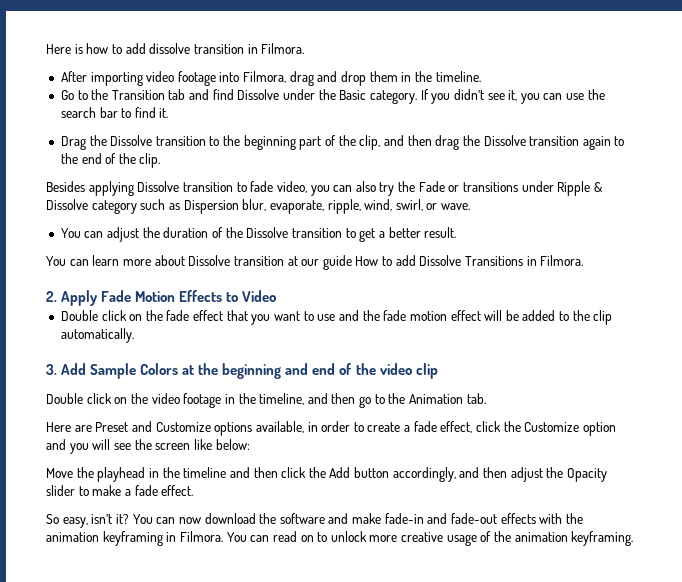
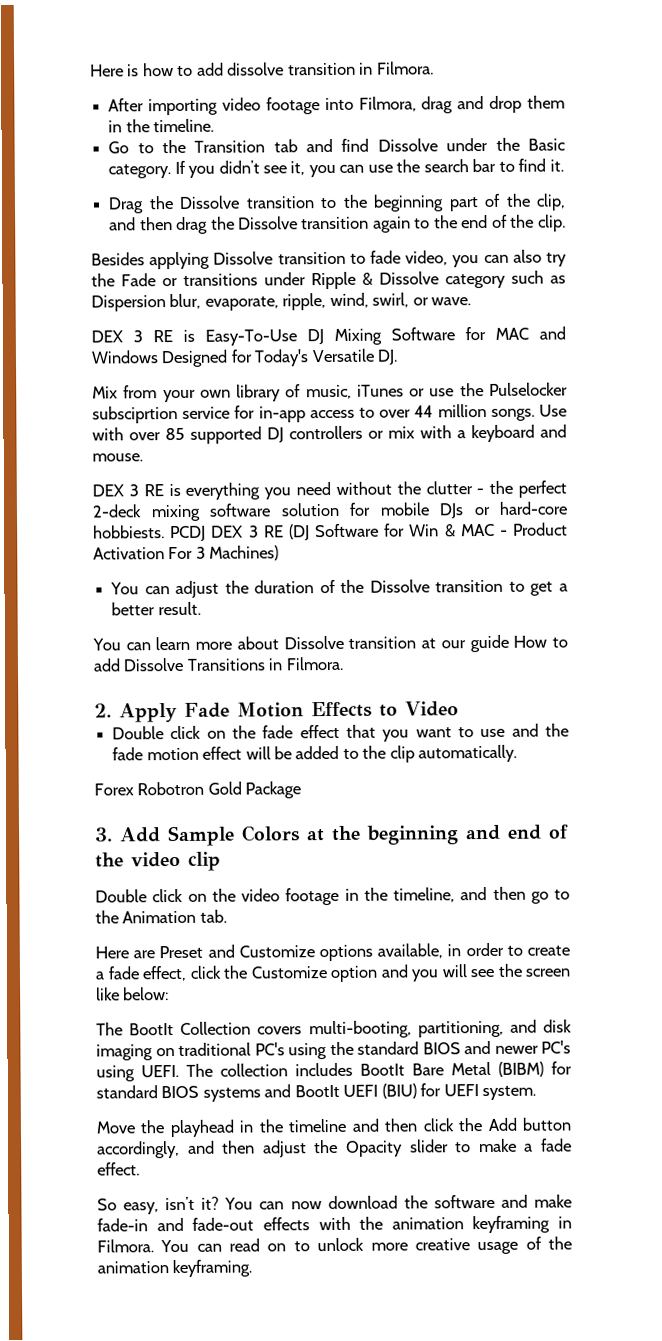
(471, 206) none -> [91,326,566,346] [91,348,399,368] [92,382,569,403] [92,403,567,424] [92,424,567,444] [92,453,143,462] [92,480,567,500] [92,501,567,522] [93,522,569,542] [93,545,280,561] // DEX 3 RE is Easy-To-Use DJ Mixing Software for MAC and Windows Designed for Today's Versatile DJ. // Mix from your own library of music, iTunes or use the Pulselocker subsciprtion service for in-app access to over 44 million songs. Use with over 85 supported DJ controllers or mix with a keyboard and mouse. // DEX 3 RE is everything you need without the clutter - the perfect 2-deck mixing software solution for mobile DJs or hard-core hobbiests. PCDJ DEX 3 RE (DJ Software for Win & MAC - Product Activation For 3 Machines)
(134, 335) none -> [94,781,302,799] // Forex Robotron Gold Package
(250, 444) none -> [96,1019,572,1039] [96,1040,571,1061] [96,1061,572,1082] [96,1083,537,1102] // The BootIt Collection covers multi-booting, partitioning, and disk imaging on traditional PC's using the standard BIOS and newer PC's using UEFI. The collection includes BootIt Bare Metal (BIBM) for standard BIOS systems and BootIt UEFI (BIU) for UEFI system.

